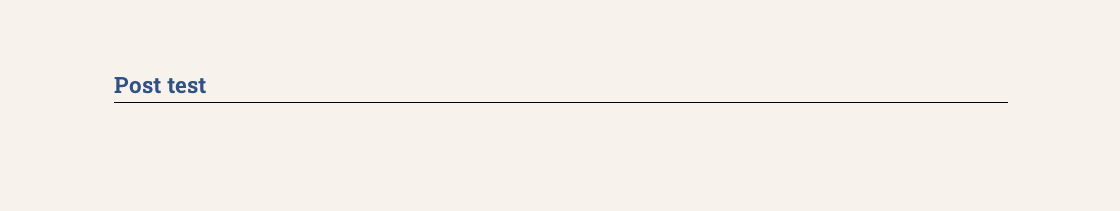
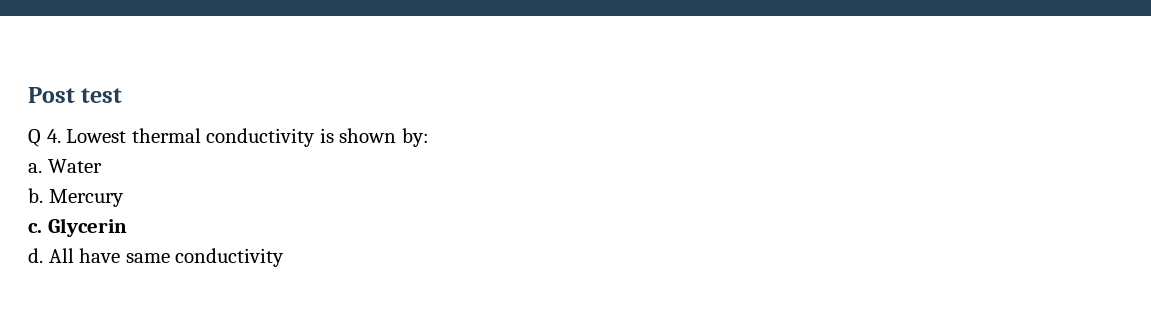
(207, 86) none -> [28,128,429,147] [28,159,102,173] [28,188,124,207] [28,218,127,237] [28,248,285,267] // Q 4. Lowest thermal conductivity is shown by: // a. Water // b. Mercury // c. Glycerin // d. All have same conductivity

